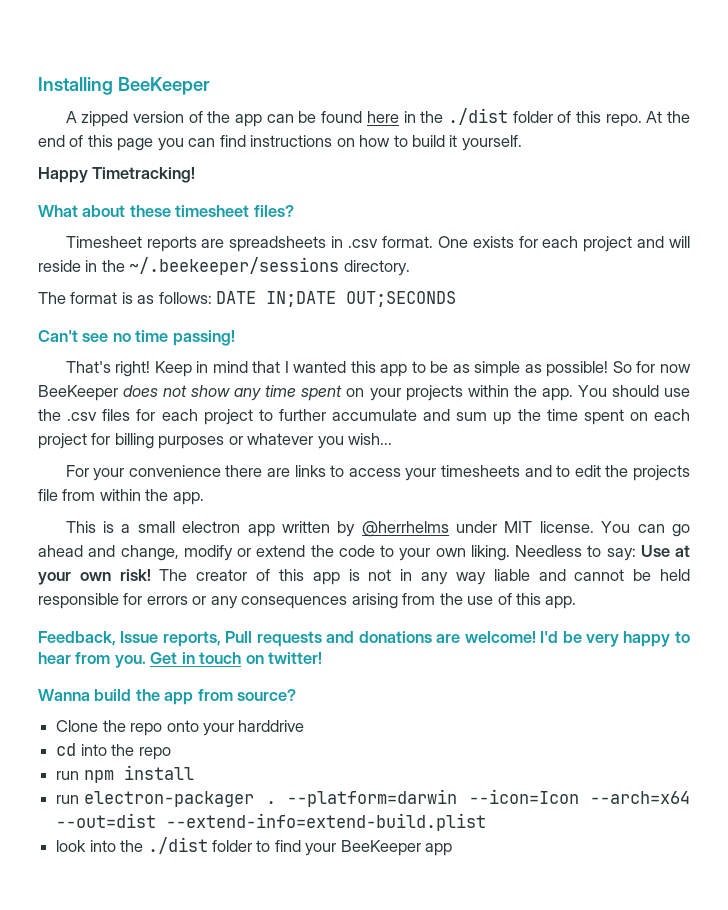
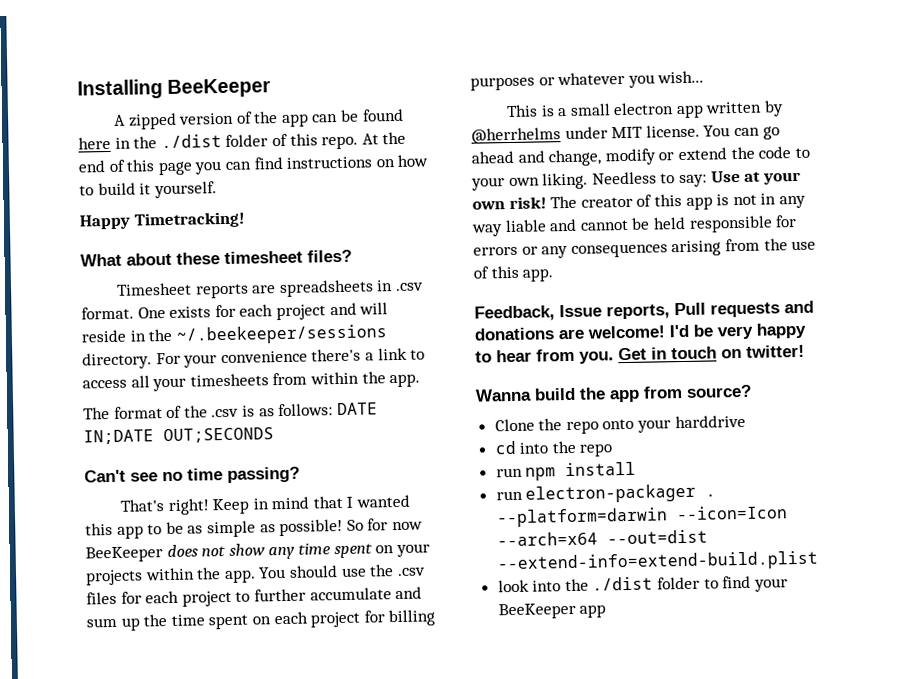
(410, 268) none -> [155,347,426,368] [82,371,421,392] For your convenience there's a link to access all your timesheets from within the app.
(118, 298) none -> [166,405,240,419] of the .csv
[172,330,235,346] passing! -> [227,466,300,483] passing?
[65,465,690,481] [38,489,204,505] // For your convenience there are links to access your timesheets and to edit the projects file from within the app. -> (705, 77) none

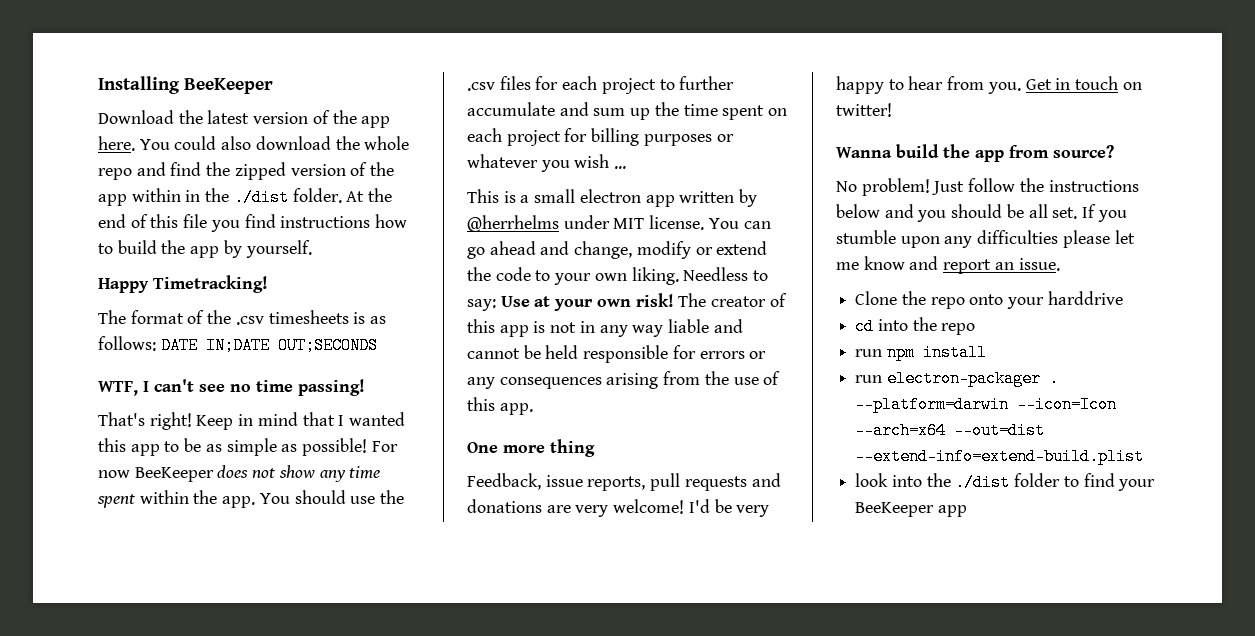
[113,114,126,126] A -> [98,110,391,128] [98,136,410,151] [98,162,231,180] Download the latest version of the app here. You could also download the whole repo and find the
[312,108,404,123] [78,133,359,150] can be found here in the ./dist folder of this repo. -> [131,188,342,206] within in the ./dist folder.
[157,161,252,176] page you can -> [183,214,240,232] file you
[375,158,395,168] on -> (371, 222) none
[139,183,152,195] it -> [161,240,242,258] the app by
[80,249,352,267] [115,279,424,299] [81,302,389,321] [81,324,388,345] [82,347,426,370] [82,371,421,392] // What about these timesheet files? // Timesheet reports are spreadsheets in .csv format. One exists for each project and will reside in the ~/.beekeeper/sessions directory. For your convenience there's a link to access all your timesheets from within the app. -> (268, 284) none
(240, 413) none -> [268,310,349,324] timesheets
[84,469,126,483] Can't -> [98,379,194,396] WTF, I can't
[227,466,300,483] passing? -> [298,379,365,396] passing!
[346,518,389,531] So for -> [371,441,398,452] For
[375,543,430,558] [85,569,143,586] on your projects -> (135, 501) none
[657,70,705,84] wish... -> [574,154,627,169] wish ...
[474,302,706,322] Feedback, Issue reports, Pull -> [467,439,595,457] [467,473,681,491] One more thing // Feedback, issue reports, pull
(585, 334) none -> [575,505,609,517] very
(752, 391) none -> [836,178,1139,196] [836,204,1127,222] [836,230,1135,248] [836,256,1060,274] // No problem! Just follow the instructions below and you should be all set. If you stumble upon any difficulties please let me know and report an issue.

